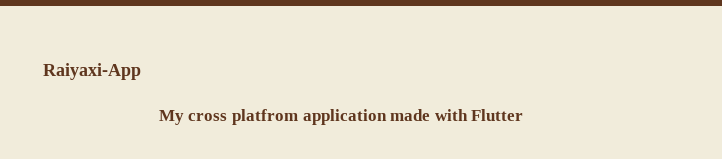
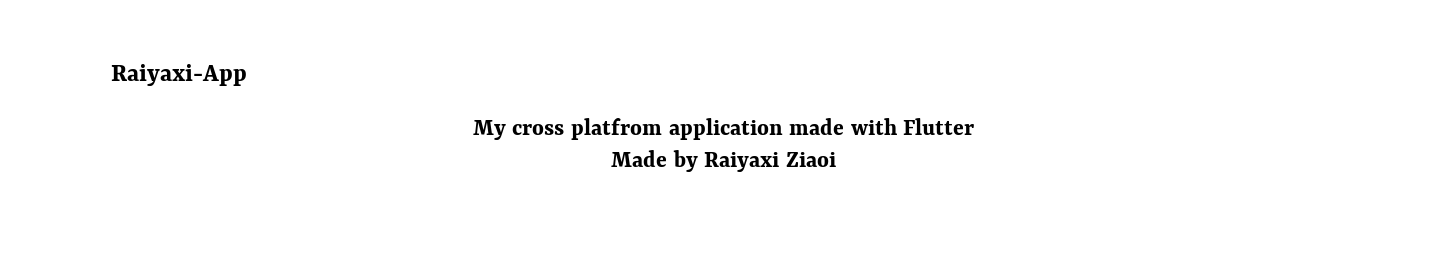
(524, 115) none -> [611,150,836,172] // Made by Raiyaxi Ziaoi

